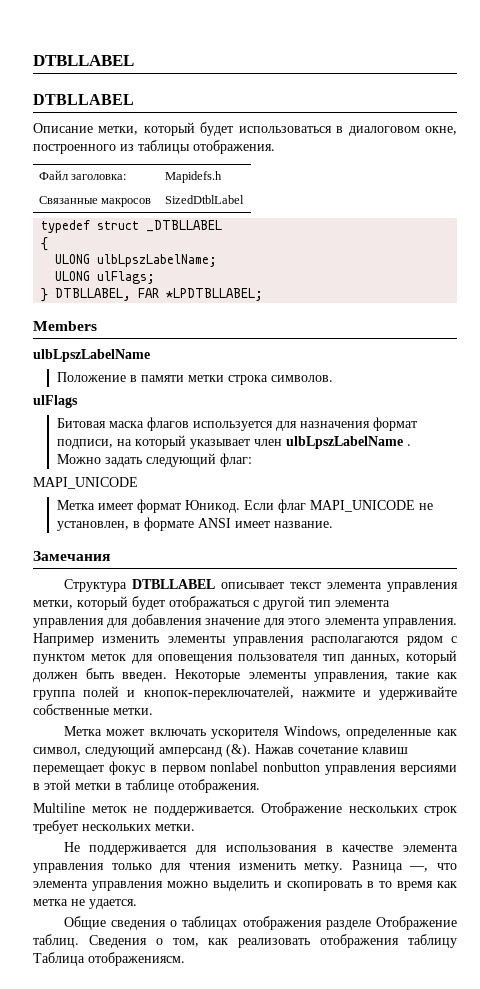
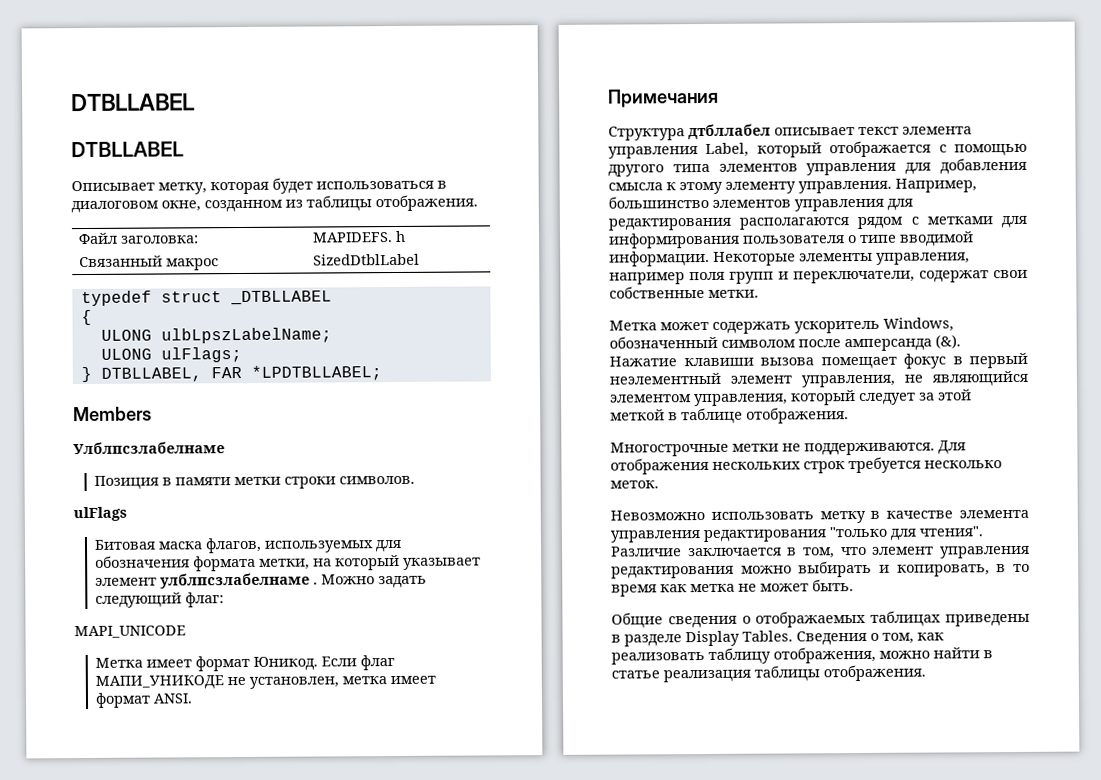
[33,122,195,136] Описание метки, который -> [71,180,269,195] Описывает метку, которая
[33,144,116,154] построенного -> [204,199,283,213] созданном
[165,171,223,183] [39,196,152,207] Mapidefs.h // Связанные макросов -> [312,230,407,243] [79,255,220,271] MAPIDEFS. h // Связанный макрос
[33,349,150,362] [56,372,126,382] ulbLpszLabelName // Положение -> [73,441,225,455] [94,475,160,490] Улблпсзлабелнаме // Позиция
[227,375,268,385] строка -> [284,476,337,489] строки
[146,417,417,431] [56,439,113,449] флагов используется для назначения формат подписи, -> [205,537,403,554] [95,555,311,572] флагов, используемых для обозначения формата метки,
[253,436,403,449] член ulbLpszLabelName -> [95,572,311,589] элемент улблпсзлабелнаме
[309,500,415,512] MAPI_UNICODE -> [95,675,225,690] МАПИ_УНИКОДЕ
[132,517,333,531] [33,551,110,561] в формате ANSI имеет название. // Замечания -> [342,675,437,685] [95,692,194,708] [608,88,719,108] метка имеет формат ANSI. // Примечания
[131,579,215,589] DTBLLABEL -> [688,123,771,141] дтбллабел
[33,596,390,610] [33,614,457,628] [33,633,457,646] [33,650,457,664] [33,668,458,682] [33,686,458,700] [33,704,153,715] [63,726,457,739] [33,743,408,757] [33,761,457,775] [33,779,260,793] [33,802,457,816] [33,820,195,834] [63,842,458,855] [33,860,457,873] [33,881,362,891] метки, который будет отображаться с другой тип элемента управления для добавления значение для этого элемента управления. Например изменить элементы управления располагаются рядом с пунктом меток для оповещения пользователя тип данных, который должен быть введен. Некоторые элементы управления, такие как группа полей и кнопок-переключателей, нажмите и удерживайте собственные метки. // Метка может включать ускорителя Windows, определенные как символ, следующий амперсанд (&). Нажав сочетание клавиш перемещает фокус в первом nonlabel nonbutton управления версиями в этой метки в таблице отображения. // Multiline меток не поддерживается. Отображение нескольких строк требует нескольких метки. // Не поддерживается для использования в качестве элемента управления только для чтения изменить метку. Разница —, что элемента управления можно выделить и скопировать -> [705,140,1027,158] [608,157,1027,177] [608,178,977,195] [608,195,913,212] [608,215,1027,231] [608,231,974,249] [609,250,970,267] [609,269,1028,285] [609,286,759,299] [609,317,954,334] [609,334,961,352] [609,352,1028,370] [609,370,1028,388] [610,389,972,407] [610,407,849,425] [610,440,966,457] [610,456,1002,475] [610,480,659,489] [610,509,1029,524] [610,526,983,543] [611,545,1030,559] [611,560,990,579] Label, который отображается с помощью другого типа элементов управления для добавления смысла к этому элементу управления. Например, большинство элементов управления для редактирования располагаются рядом с метками для информирования пользователя о типе вводимой информации. Некоторые элементы управления, например поля групп и переключатели, содержат свои собственные метки. // Метка может содержать ускоритель Windows, обозначенный символом после амперсанда (&). Нажатие клавиши вызова помещает фокус в первый неэлементный элемент управления, не являющийся элементом управления, который следует за этой меткой в таблице отображения. // Многострочные метки не поддерживаются. Для отображения нескольких строк требуется несколько меток. // Невозможно использовать метку в качестве элемента управления редактирования "только для чтения". Различие заключается в том, что элемент управления редактирования можно выбирать и копировать,
[89,899,137,909] удается. -> [760,579,854,592] может быть.
[182,916,457,930] [33,934,79,948] таблицах отображения разделе Отображение таблиц. -> [755,610,1030,628] [611,630,793,647] отображаемых таблицах приведены в разделе Display Tables.
[320,934,457,948] [33,952,185,966] отображения таблицу Таблица отображениясм. -> [708,646,993,664] [611,664,926,683] таблицу отображения, можно найти в статье реализация таблицы отображения.

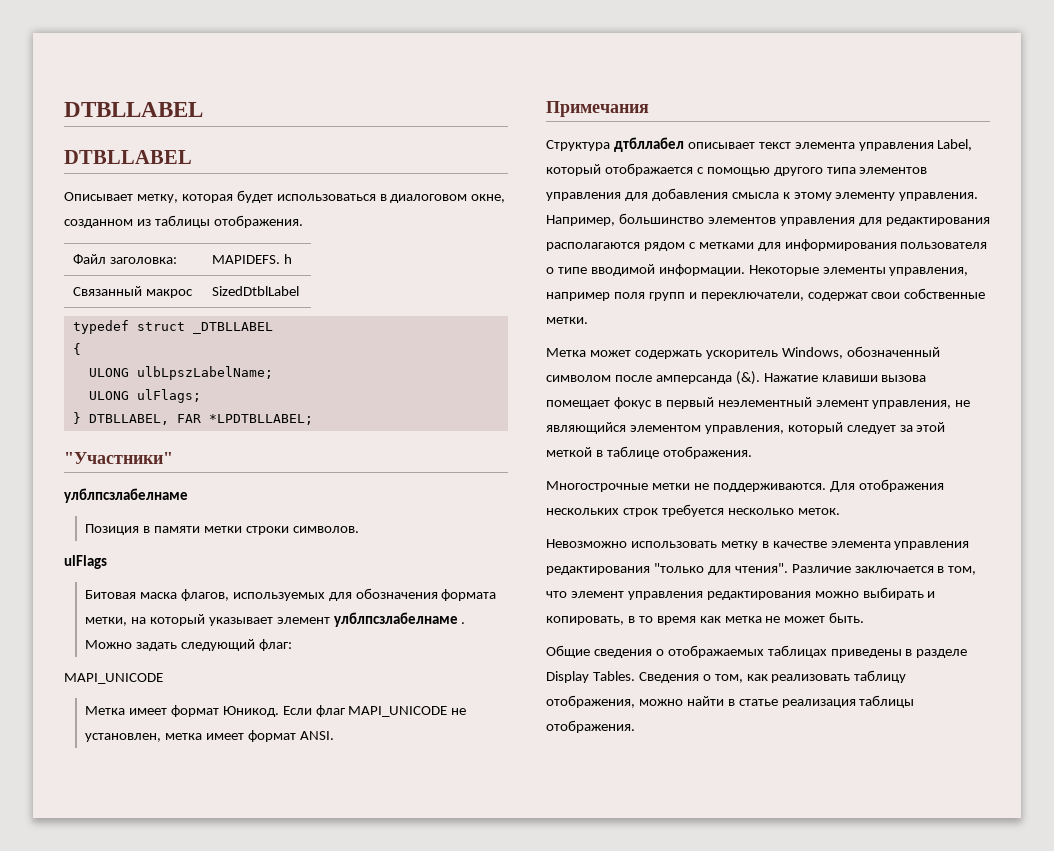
[73,406,152,422] [73,441,225,455] Members // Улблпсзлабелнаме -> [64,452,173,464] [64,488,188,503] "Участники" // улблпсзлабелнаме
[95,675,225,690] МАПИ_УНИКОДЕ -> [348,706,448,717] MAPI_UNICODE

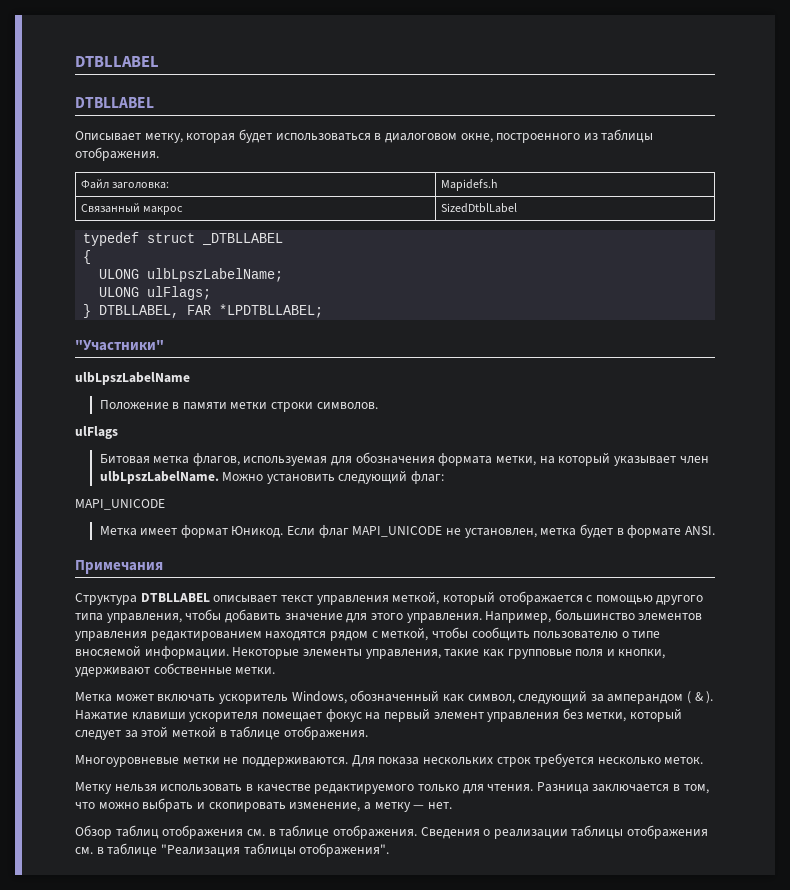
[64,219,133,228] созданном -> [496,133,581,143] построенного
[212,254,293,264] MAPIDEFS. h -> [441,179,499,191] Mapidefs.h
[64,488,188,503] [84,524,139,535] улблпсзлабелнаме // Позиция -> [75,372,190,385] [99,400,169,410] ulbLpszLabelName // Положение
[139,589,325,601] маска флагов, используемых -> [153,453,328,466] метка флагов, используемая
[276,612,466,627] [84,640,177,651] элемент улблпсзлабелнаме . Можно задать -> [679,456,709,464] [99,471,335,484] член ulbLpszLabelName. Можно установить
[205,730,296,742] имеет формат -> [579,524,682,538] будет в формате
[613,137,684,152] дтбллабел -> [140,593,210,602] DTBLLABEL
[794,139,973,151] элемента управления Label, -> [316,591,440,605] управления меткой,
[859,167,928,174] [546,188,896,201] элементов управления для добавления смысла к этому элементу -> [106,609,403,623] управления, чтобы добавить значение для этого
[858,217,990,226] [546,239,988,251] для редактирования располагаются рядом с метками для информирования пользователя -> [150,627,619,641] редактированием находятся рядом с меткой, чтобы сообщить пользователю
[590,264,655,276] вводимой -> [75,645,141,656] вносяемой
[546,292,901,301] например поля групп и переключатели, содержат свои -> [444,649,666,659] [75,667,150,677] такие как групповые поля и кнопки, удерживают
[634,350,702,359] содержать -> [157,694,216,702] включать
[546,371,760,385] символом после амперсанда (&). -> [442,690,714,704] как символ, следующий за амперандом ( & ).
[881,375,927,382] вызова -> [189,712,259,722] ускорителя
[654,397,971,409] [546,422,784,434] в первый неэлементный элемент управления, не являющийся элементом управления, -> [365,708,627,722] на первый элемент управления без метки,
[546,481,648,492] Многострочные -> [75,755,179,767] Многоуровневые
[858,479,944,492] отображения -> [378,757,420,765] показа
[546,539,970,550] [546,563,977,575] [546,587,936,600] [546,612,865,625] [546,645,968,658] [546,670,907,683] [546,695,915,708] [546,720,635,733] Невозможно использовать метку в качестве элемента управления редактирования "только для чтения". Различие заключается в том, что элемент управления редактирования можно выбирать и копировать, в то время как метка не может быть. // Общие сведения о отображаемых таблицах приведены в разделе Display Tables. Сведения о том, как реализовать таблицу отображения, можно найти в статье реализация таблицы отображения. -> [75,782,709,794] [75,798,452,812] [75,825,709,839] [75,843,390,857] Метку нельзя использовать в качестве редактируемого только для чтения. Разница заключается в том, что можно выбрать и скопировать изменение, а метку — нет. // Обзор таблиц отображения см. в таблице отображения. Сведения о реализации таблицы отображения см. в таблице "Реализация таблицы отображения".

